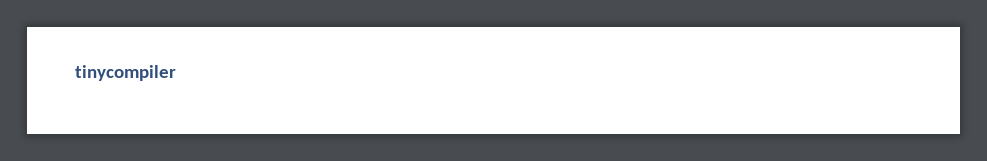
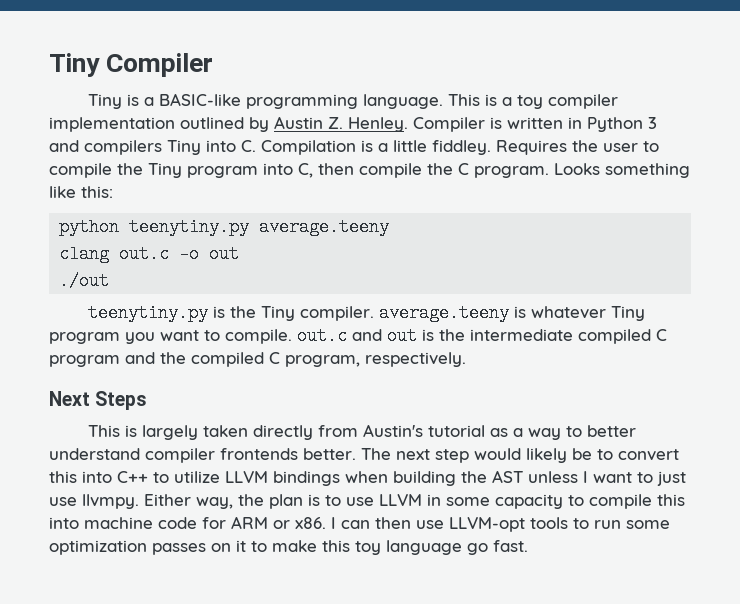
[75,65,176,81] tinycompiler -> [49,53,214,77] [88,93,619,109] [49,116,657,132] [49,140,659,155] [49,163,690,178] [49,186,113,198] [59,218,390,236] [59,245,240,263] [59,272,110,290] [88,304,646,322] [49,327,667,345] [49,352,466,367] [49,391,148,410] [88,424,637,440] [49,448,679,463] [49,470,686,486] [49,494,685,509] [49,516,670,532] [49,540,528,555] Tiny Compiler // Tiny is a BASIC-like programming language. This is a toy compiler implementation outlined by Austin Z. Henley. Compiler is written in Python 3 and compilers Tiny into C. Compilation is a little fiddley. Requires the user to compile the Tiny program into C, then compile the C program. Looks something like this: // python teenytiny.py average.teeny // clang out.c -o out // ./out // teenytiny.py is the Tiny compiler. average.teeny is whatever Tiny program you want to compile. out.c and out is the intermediate compiled C program and the compiled C program, respectively. // Next Steps // This is largely taken directly from Austin's tutorial as a way to better understand compiler frontends better. The next step would likely be to convert this into C++ to utilize LLVM bindings when building the AST unless I want to just use llvmpy. Either way, the plan is to use LLVM in some capacity to compile this into machine code for ARM or x86. I can then use LLVM-opt tools to run some optimization passes on it to make this toy language go fast.

